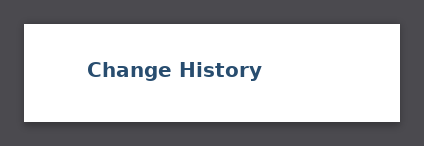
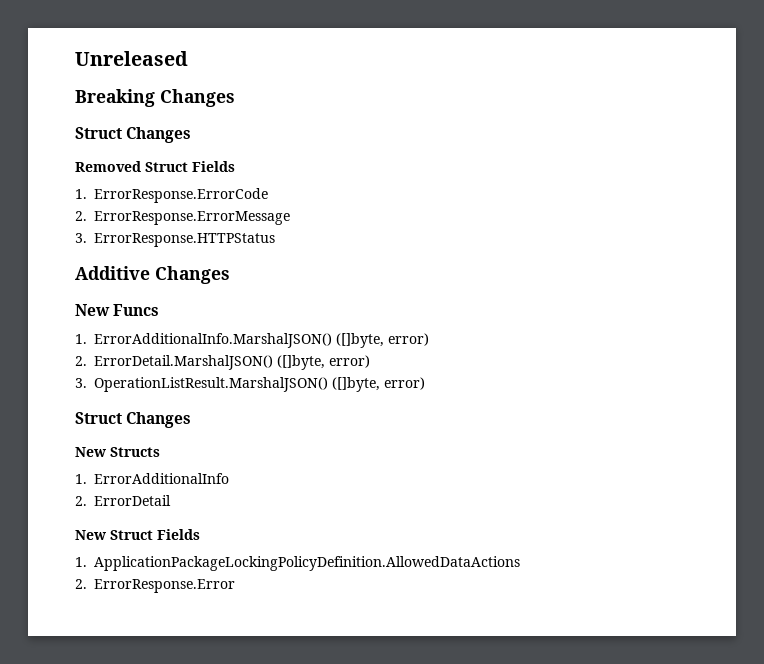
[87,62,262,81] Change History -> [75,51,188,66] [75,89,235,107] [75,127,192,143] [75,161,235,172] [75,188,268,203] [75,211,290,225] [75,233,275,247] [75,266,230,284] [75,304,160,316] [75,333,429,348] [75,355,370,370] [75,377,425,392] [75,412,192,428] [75,447,160,457] [75,473,229,484] [75,495,171,506] [75,529,200,540] [75,556,520,571] [75,579,235,593] Unreleased // Breaking Changes // Struct Changes // Removed Struct Fields // 1. ErrorResponse.ErrorCode // 2. ErrorResponse.ErrorMessage // 3. ErrorResponse.HTTPStatus // Additive Changes // New Funcs // 1. ErrorAdditionalInfo.MarshalJSON() ([]byte, error) // 2. ErrorDetail.MarshalJSON() ([]byte, error) // 3. OperationListResult.MarshalJSON() ([]byte, error) // Struct Changes // New Structs // 1. ErrorAdditionalInfo // 2. ErrorDetail // New Struct Fields // 1. ApplicationPackageLockingPolicyDefinition.AllowedDataActions // 2. ErrorResponse.Error

